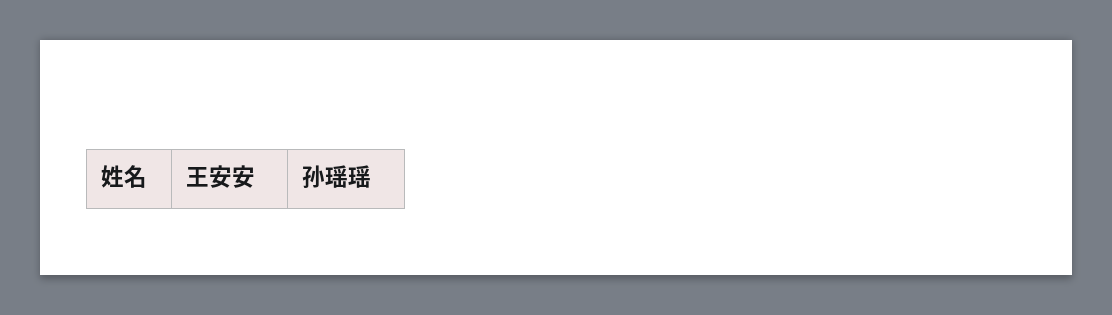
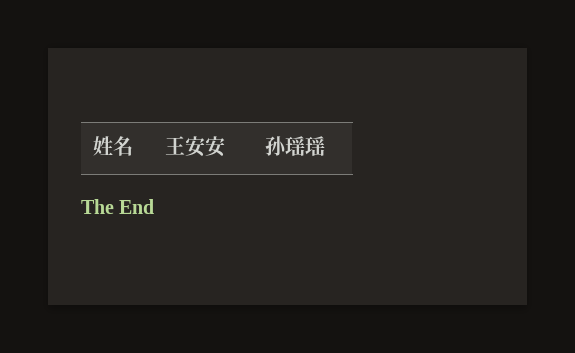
(372, 176) none -> [81,199,155,214] // The End

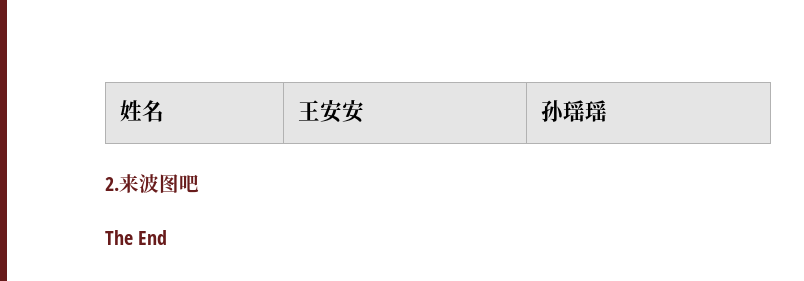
(326, 146) none -> [105,174,199,193] // 2.来波图吧

